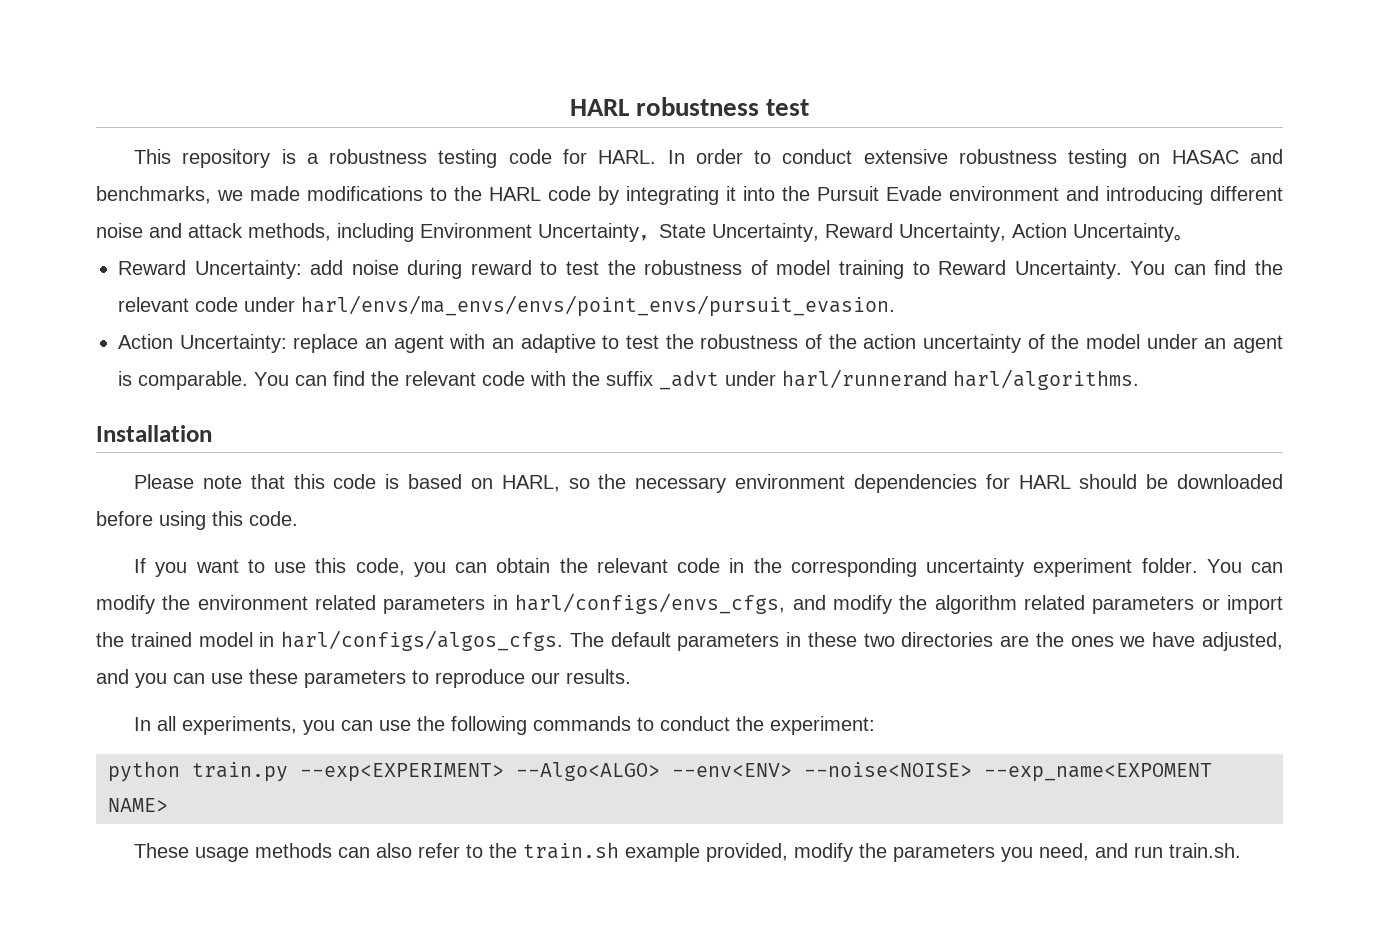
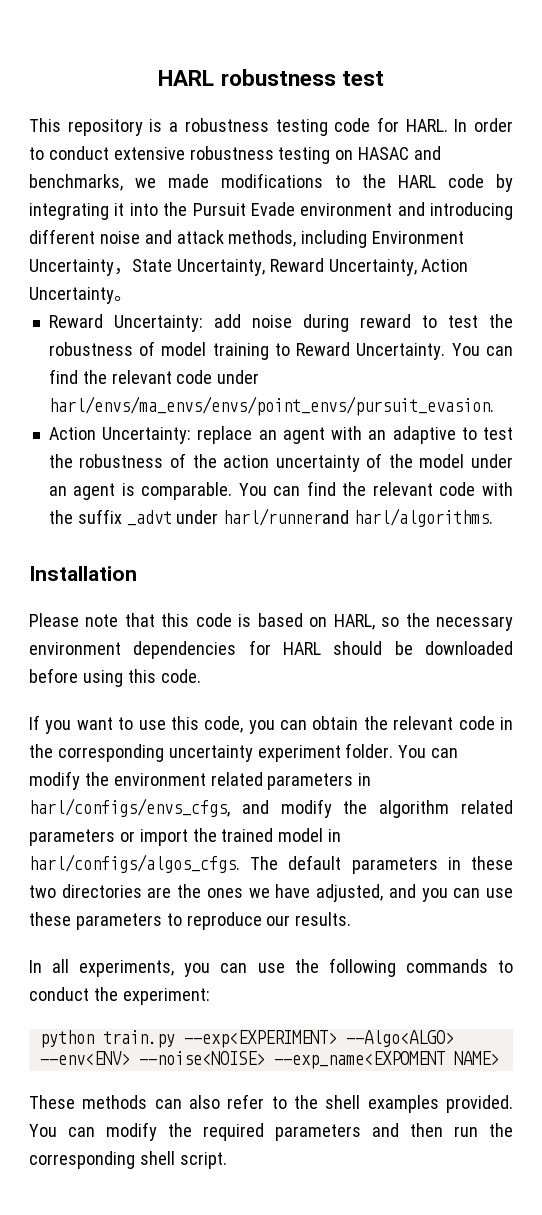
[195,847,250,862] usage -> (75, 1102) none
[523,842,1242,862] train.sh example provided, modify the parameters you need, and run train.sh. -> [325,1095,513,1113] [29,1122,513,1141] [29,1151,227,1169] shell examples provided. You can modify the required parameters and then run the corresponding shell script.

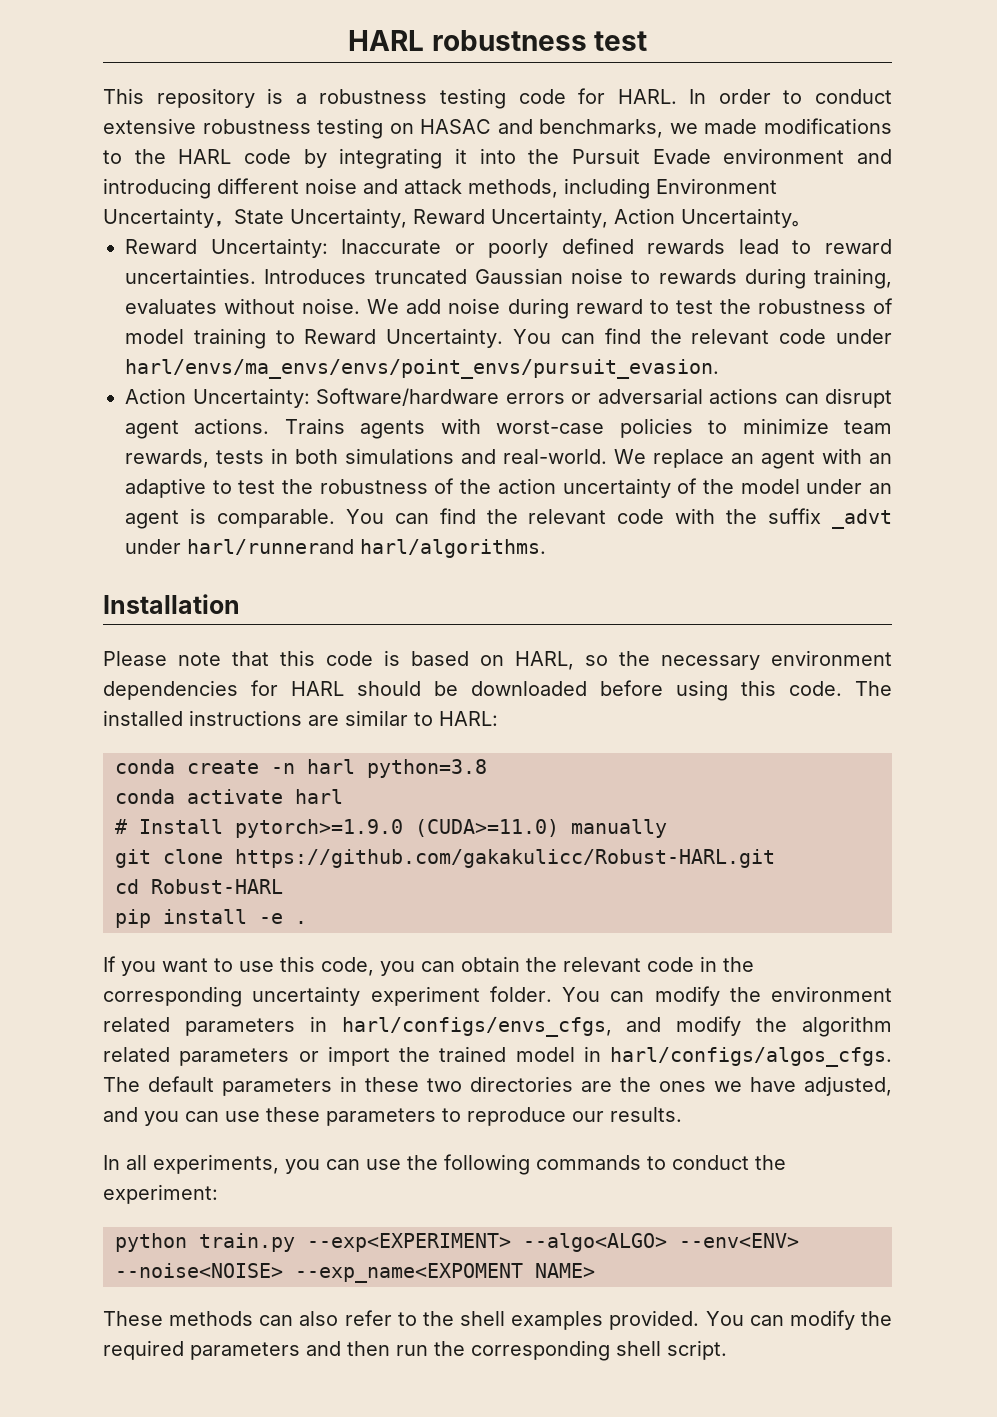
(203, 323) none -> [341,238,892,258] [125,268,892,289] [125,298,400,314] Inaccurate or poorly defined rewards lead to reward uncertainties. Introduces truncated Gaussian noise to rewards during training, evaluates without noise. We
(192, 435) none -> [316,388,892,408] [125,418,893,439] [125,448,646,468] Software/hardware errors or adversarial actions can disrupt agent actions. Trains agents with worst-case policies to minimize team rewards, tests in both simulations and real-world. We
(201, 676) none -> [855,681,892,696] [103,710,498,726] [115,759,487,778] [115,789,343,804] [115,819,667,838] [115,849,775,868] [115,879,283,894] [115,909,307,928] The installed instructions are similar to HARL: // conda create -n harl python=3.8 // conda activate harl // # Install pytorch>=1.9.0 (CUDA>=11.0) manually // git clone https://github.com/gakakulicc/Robust-HARL.git // cd Robust-HARL // pip install -e .
[345,1030,454,1047] --Algo<ALGO> -> [523,1233,667,1252] --algo<ALGO>

